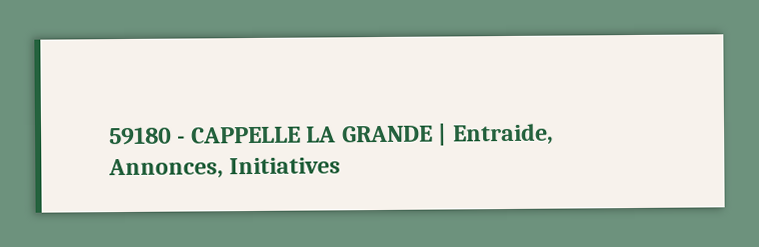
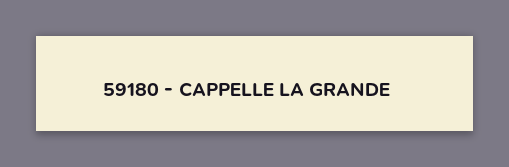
[438,123,554,146] [108,157,342,180] | Entraide, Annonces, Initiatives -> (391, 89) none

